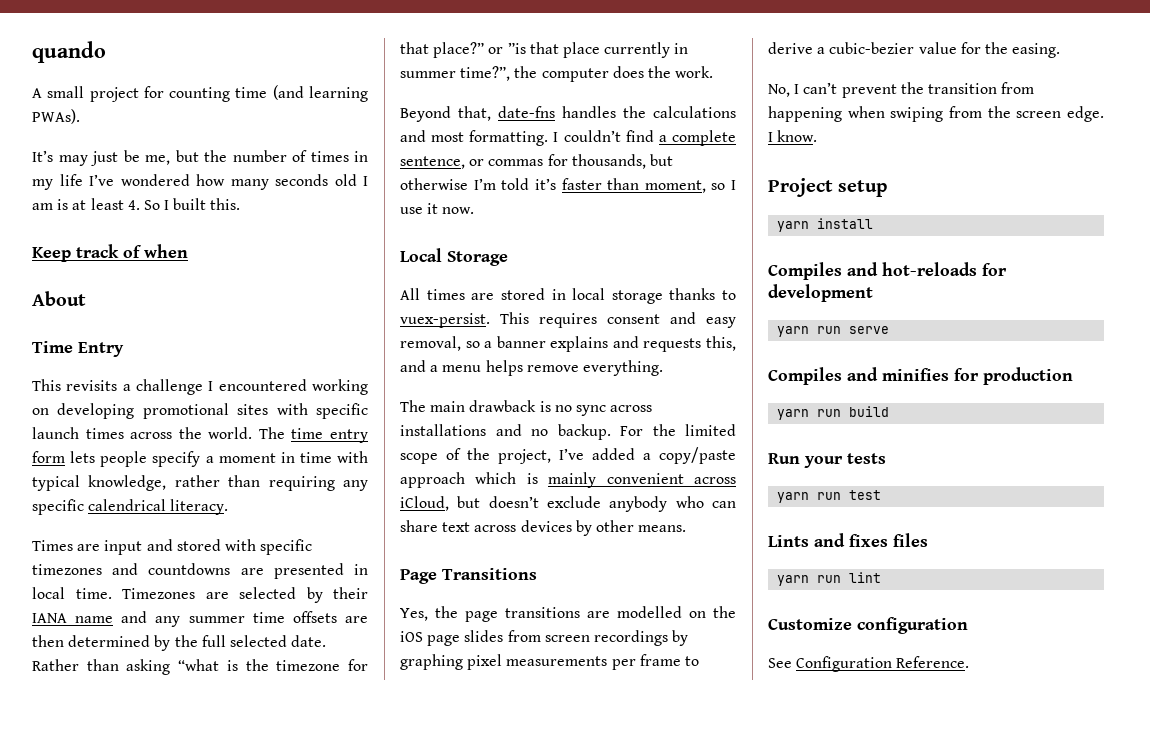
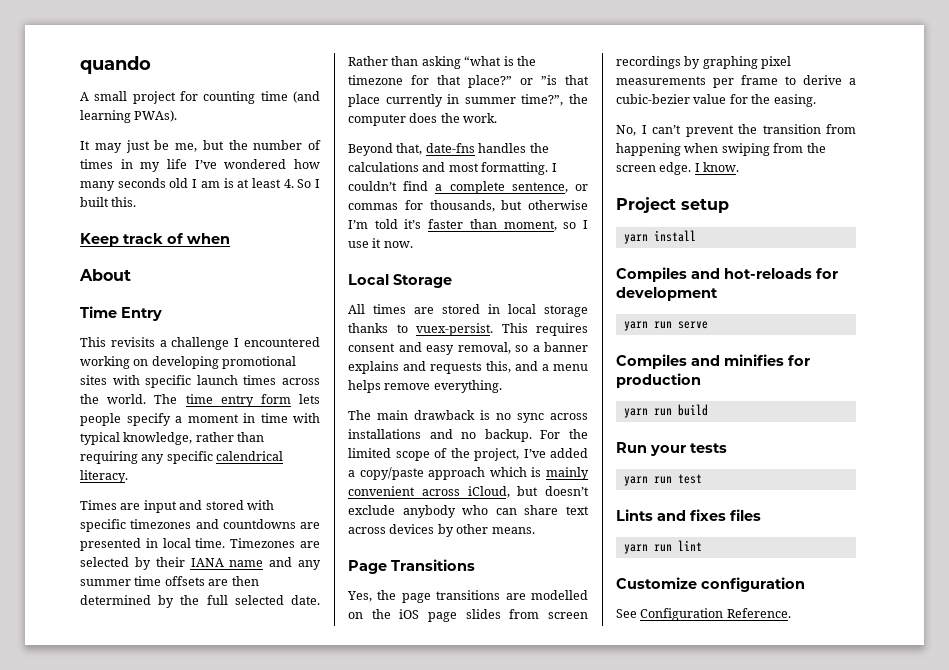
[32,150,53,162] It’s -> [80,141,90,150] It

